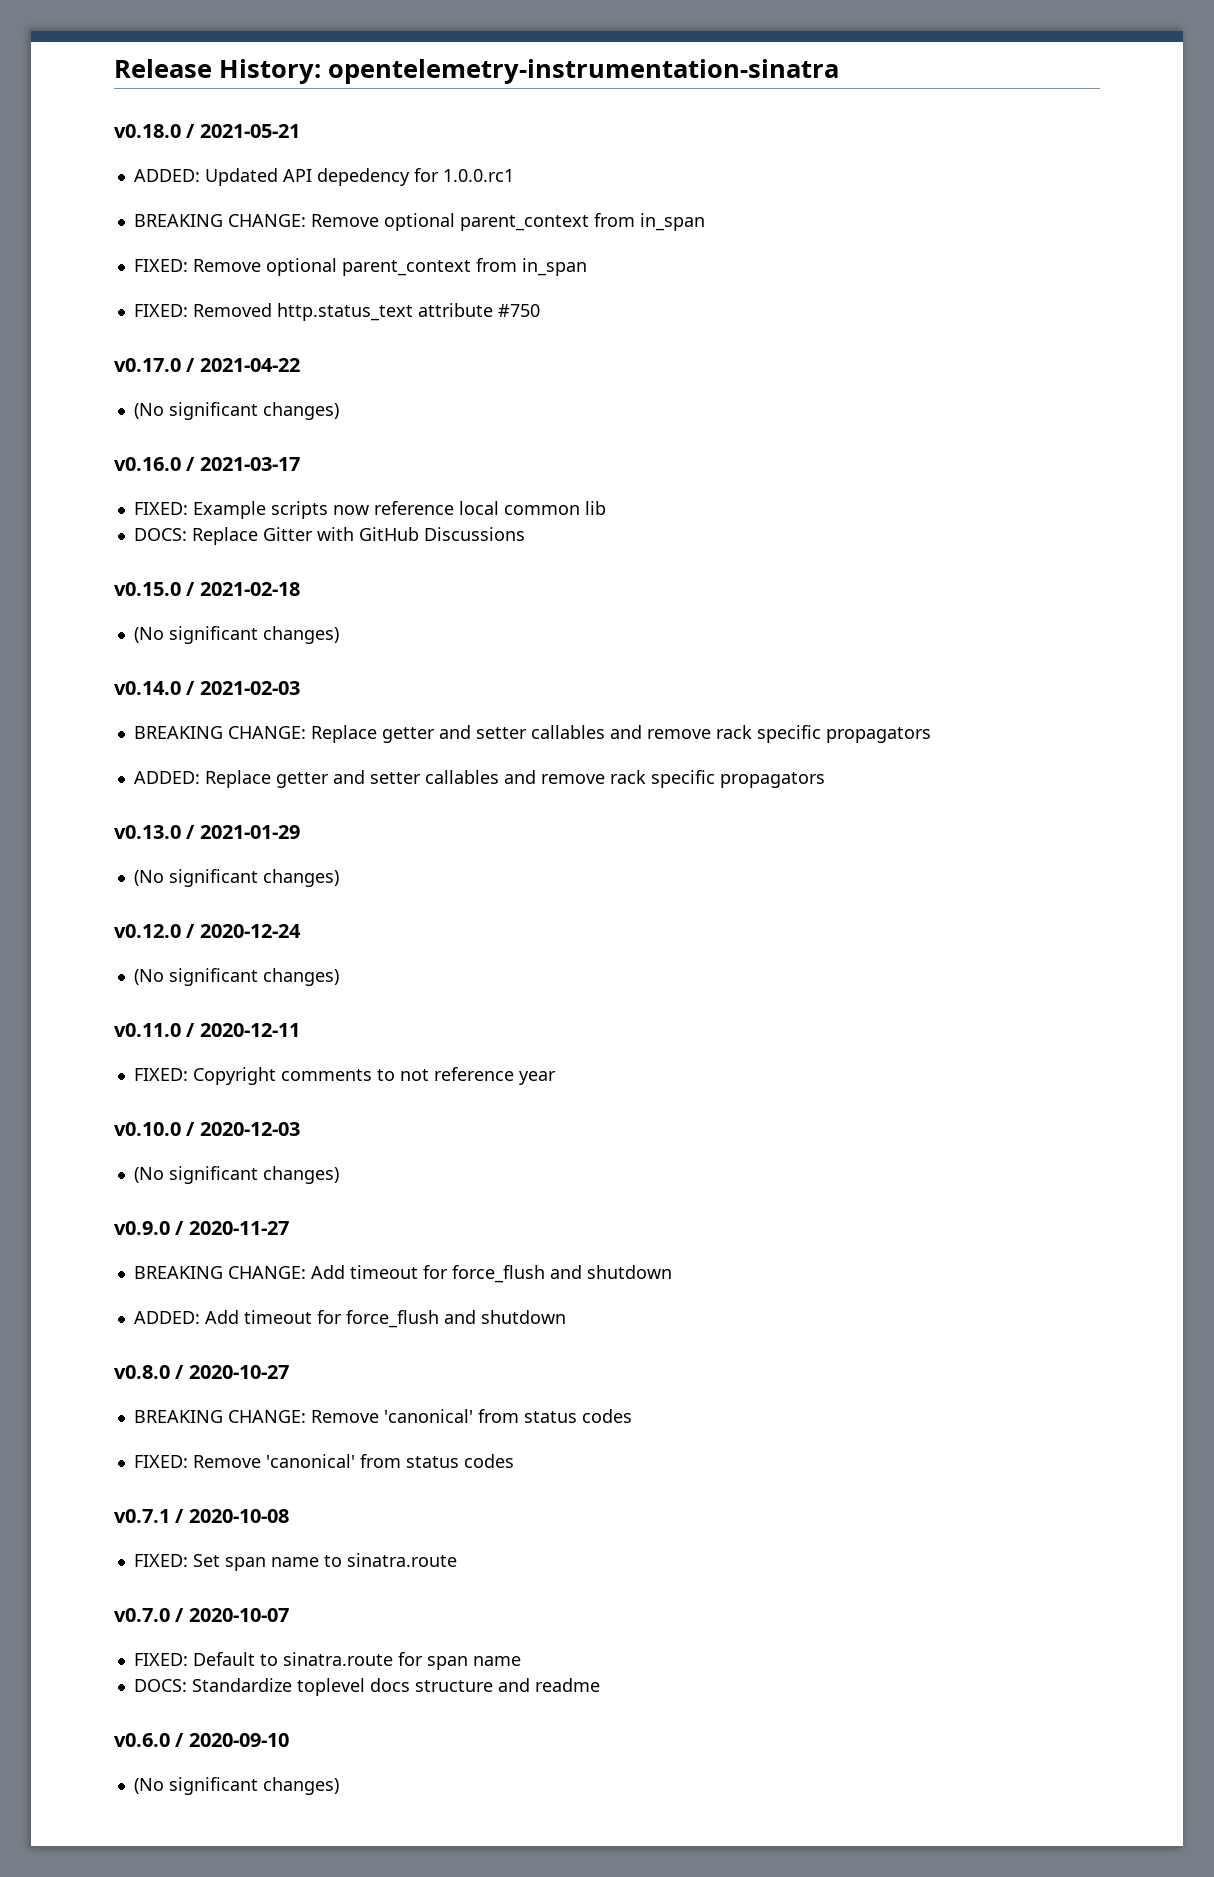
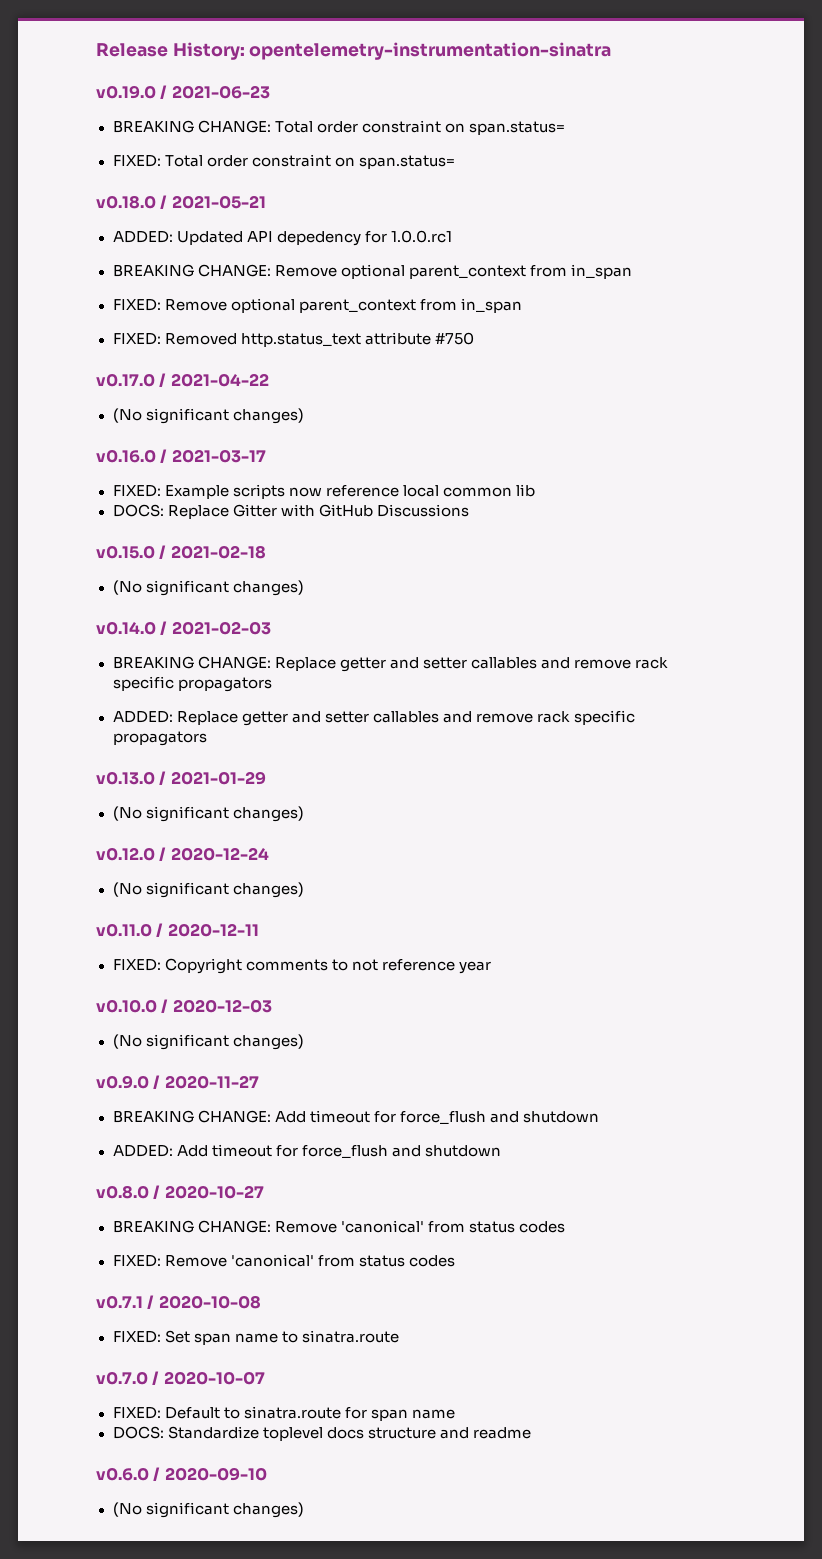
(839, 71) none -> [96,85,270,99] [112,120,565,135] [112,154,455,169] // v0.19.0 / 2021-06-23 // BREAKING CHANGE: Total order constraint on span.status= // FIXED: Total order constraint on span.status=

